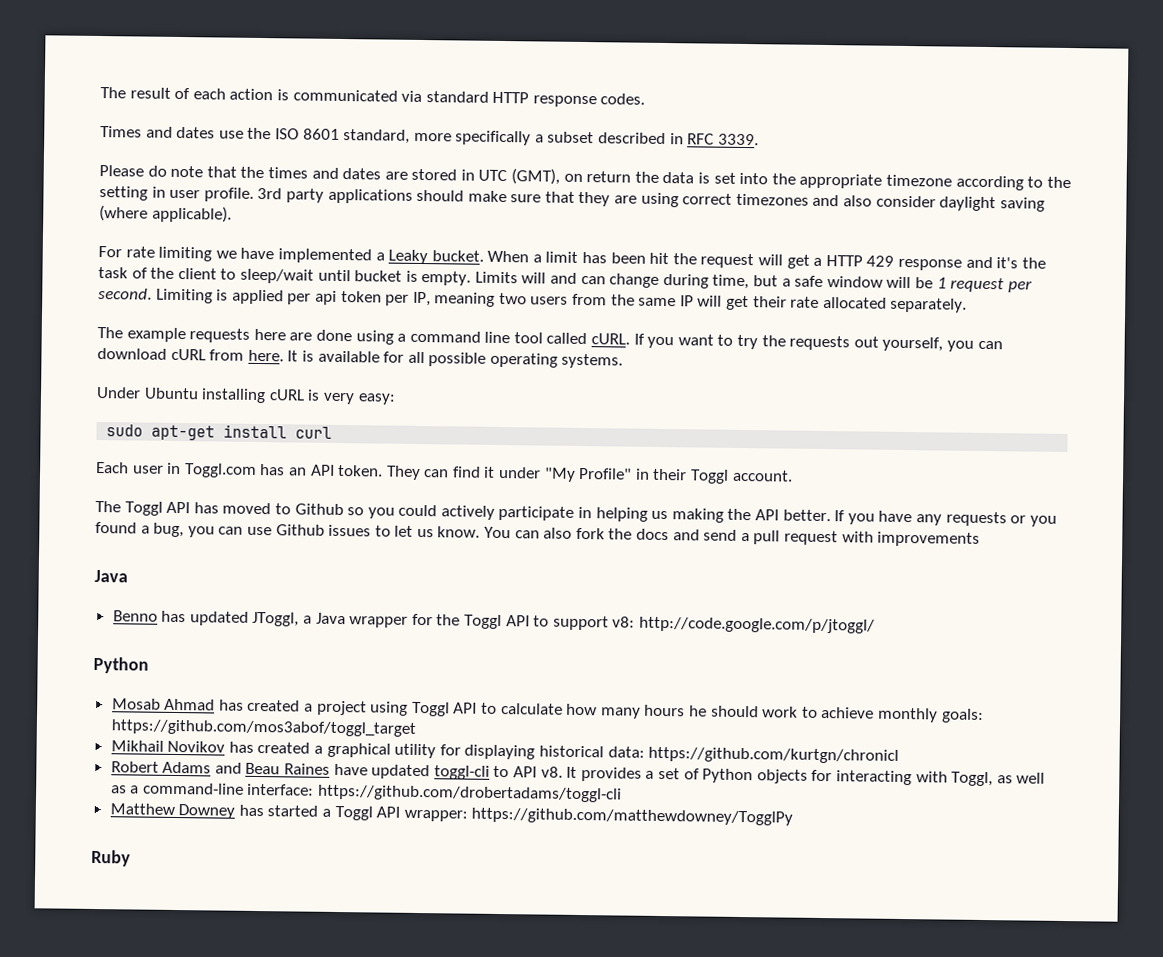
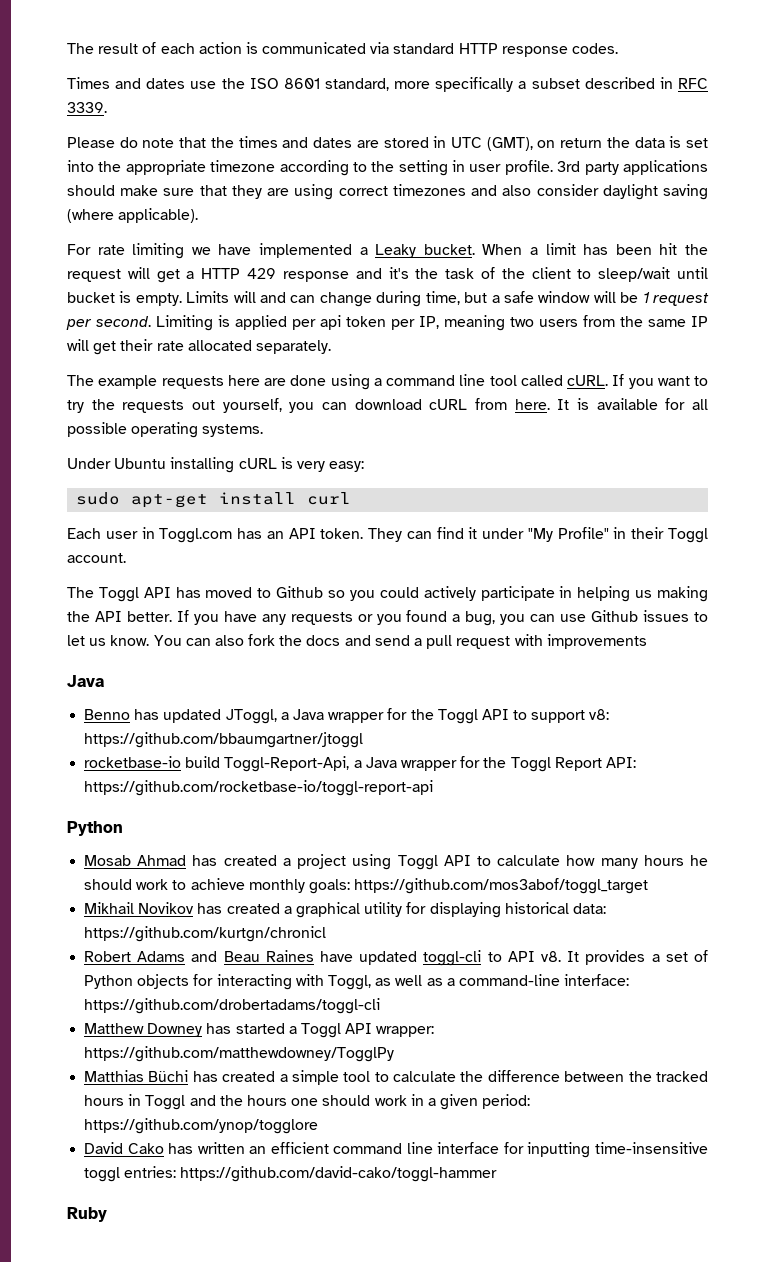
[638,616,875,634] http://code.google.com/p/jtoggl/ -> [84,732,364,748] [84,756,636,772] [84,780,434,796] https://github.com/bbaumgartner/jtoggl // rocketbase-io build Toggl-Report-Api, a Java wrapper for the Toggl Report API: https://github.com/rocketbase-io/toggl-report-api
(794, 816) none -> [84,1070,709,1085] [84,1094,531,1110] [84,1118,319,1134] [84,1142,708,1158] [84,1166,498,1182] // Matthias Büchi has created a simple tool to calculate the difference between the tracked hours in Toggl and the hours one should work in a given period: https://github.com/ynop/togglore // David Cako has written an efficient command line interface for inputting time-insensitive toggl entries: https://github.com/david-cako/toggl-hammer

